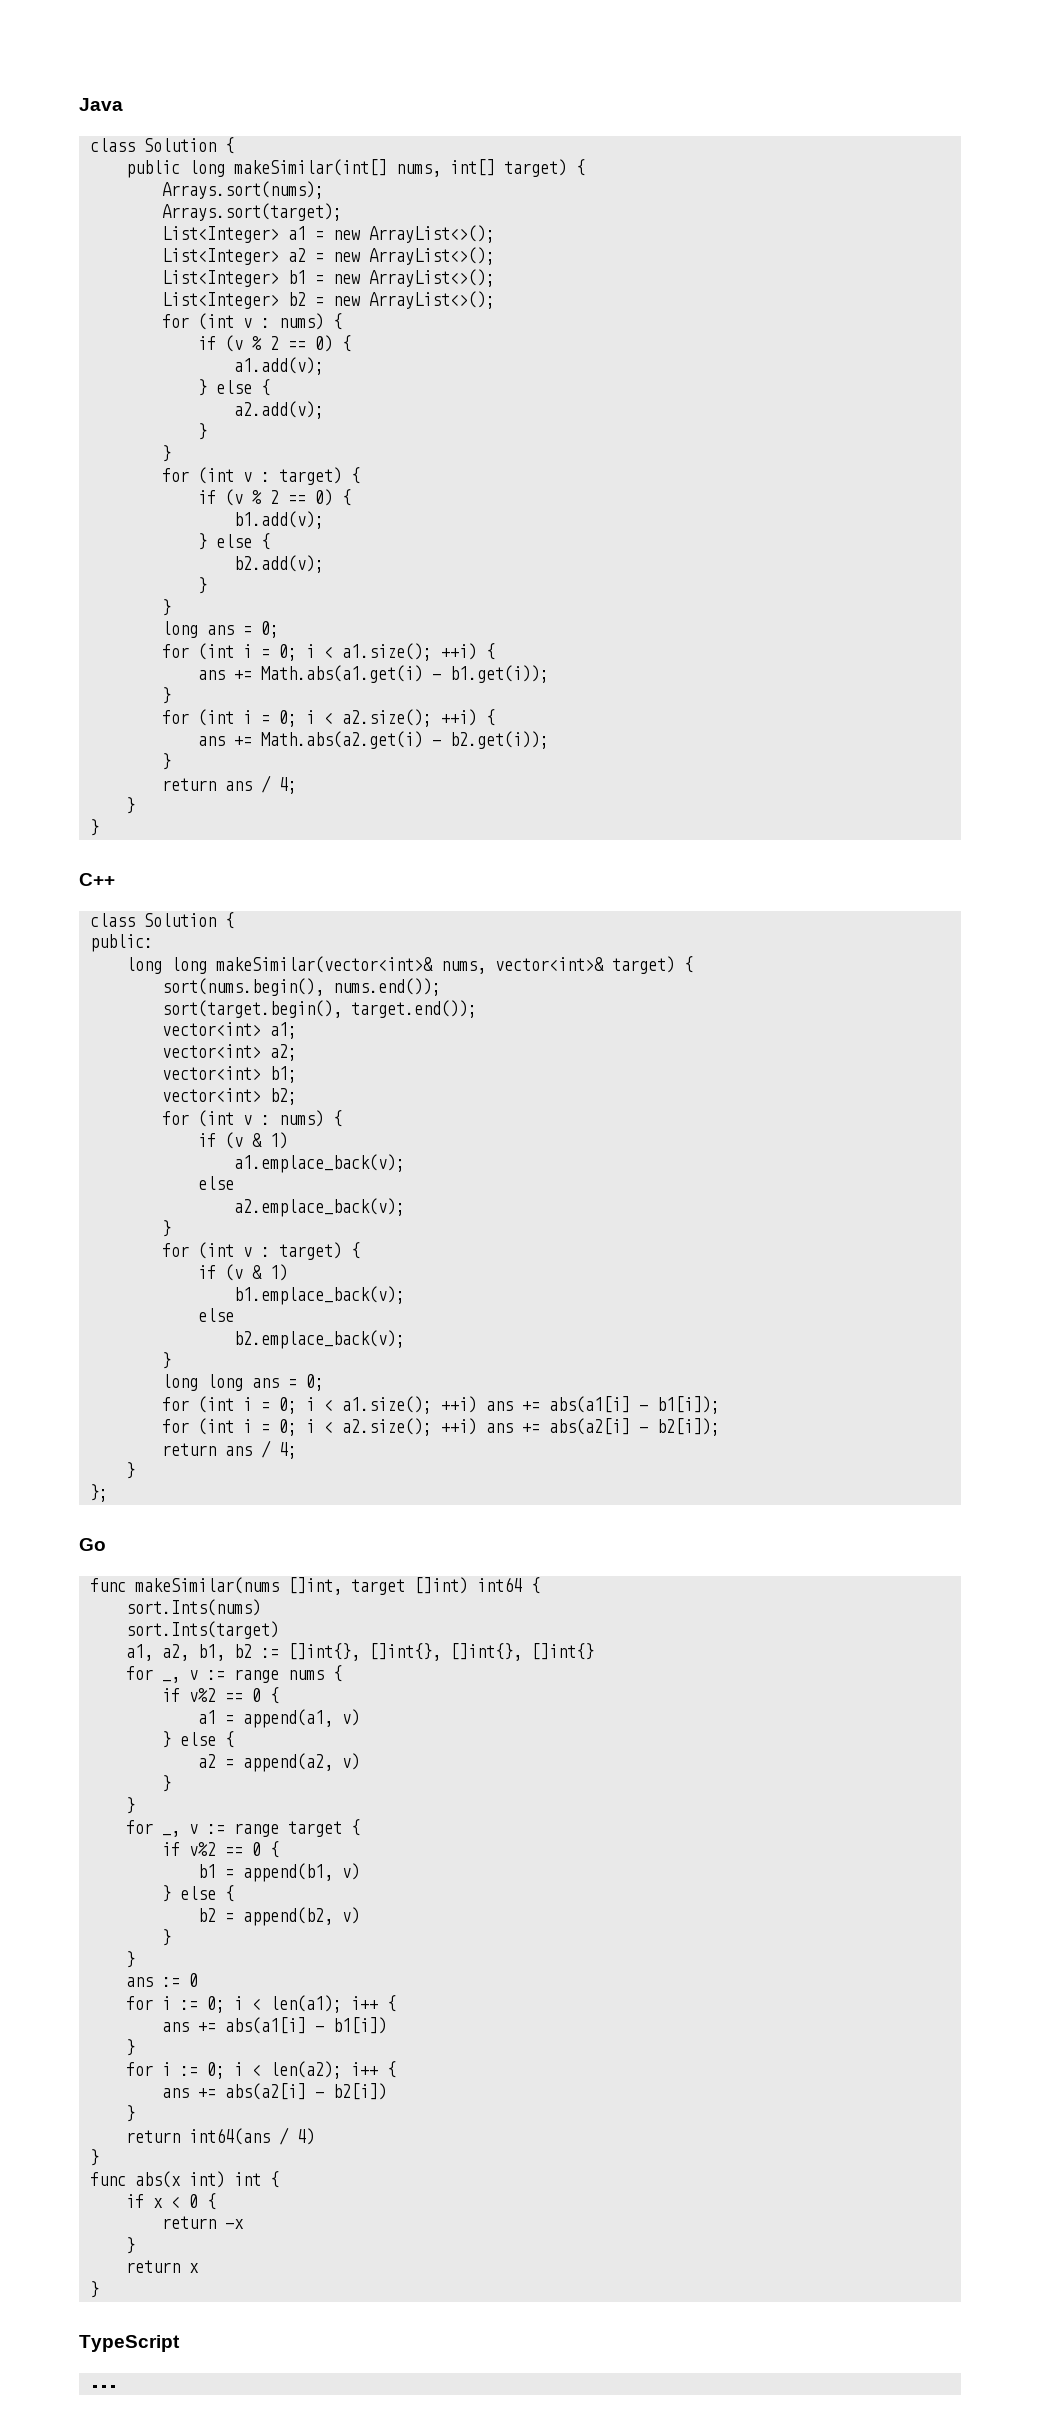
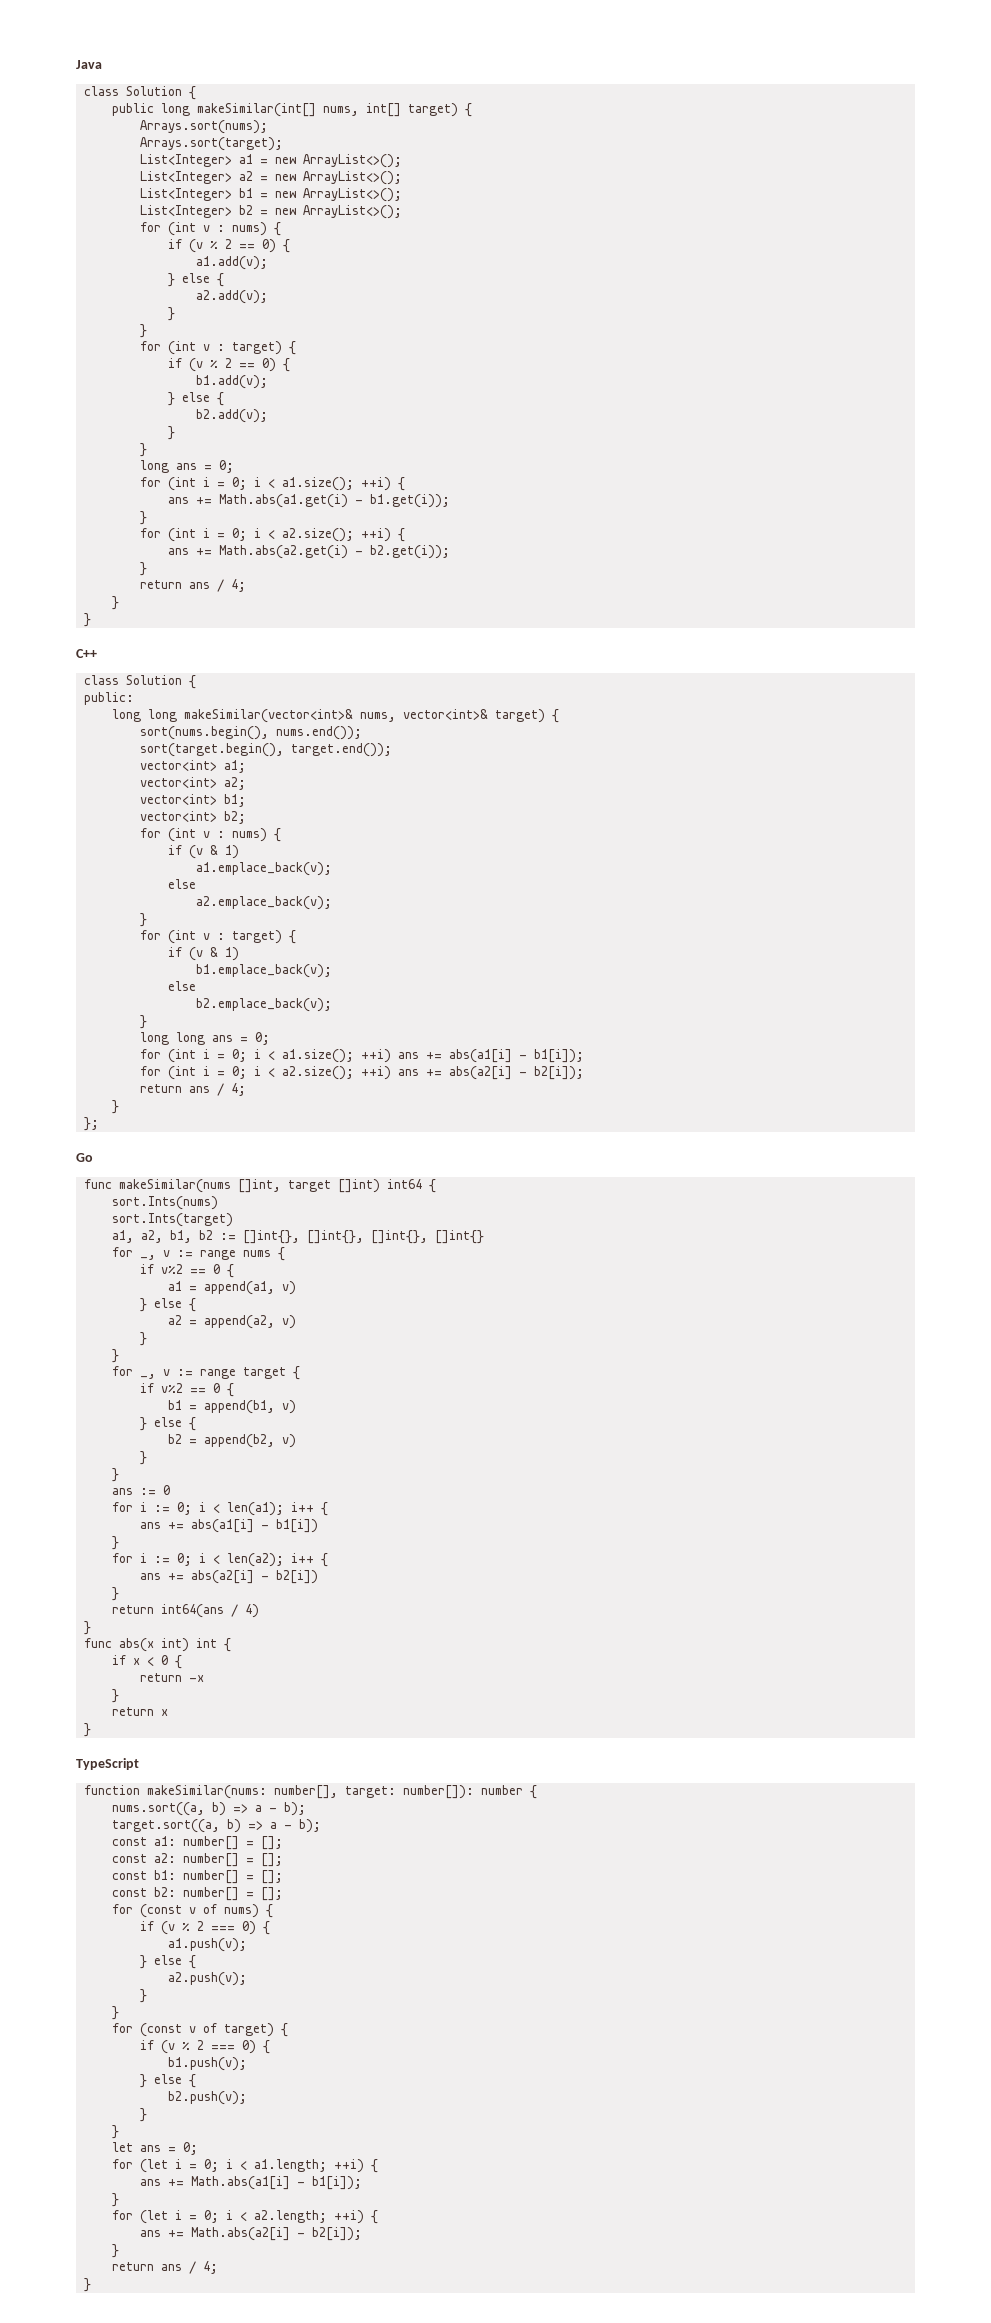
[90,2385,118,2388] ... -> [84,1785,538,1799] [112,1802,307,1816] [112,1819,322,1833] [112,1836,284,1850] [112,1853,284,1867] [112,1870,284,1884] [112,1887,284,1901] [112,1904,274,1918] [140,1921,271,1935] [168,1938,248,1952] [140,1955,197,1969] [168,1972,248,1986] [140,1989,148,2003] [112,2006,120,2020] [112,2023,289,2037] [140,2040,271,2054] [168,2057,248,2071] [140,2074,197,2088] [168,2091,248,2105] [140,2108,148,2122] [112,2125,120,2139] [112,2142,199,2155] [112,2159,379,2173] [140,2176,363,2190] [112,2193,120,2207] [112,2210,379,2224] [140,2227,363,2241] [112,2244,120,2258] [112,2261,219,2274] [84,2278,92,2292] function makeSimilar(nums: number[], target: number[]): number { // nums.sort((a, b) => a - b); // target.sort((a, b) => a - b); // const a1: number[] = []; // const a2: number[] = []; // const b1: number[] = []; // const b2: number[] = []; // for (const v of nums) { // if (v % 2 === 0) { // a1.push(v); // } else { // a2.push(v); // } // } // for (const v of target) { // if (v % 2 === 0) { // b1.push(v); // } else { // b2.push(v); // } // } // let ans = 0; // for (let i = 0; i < a1.length; ++i) { // ans += Math.abs(a1[i] - b1[i]); // } // for (let i = 0; i < a2.length; ++i) { // ans += Math.abs(a2[i] - b2[i]); // } // return ans / 4; // }

